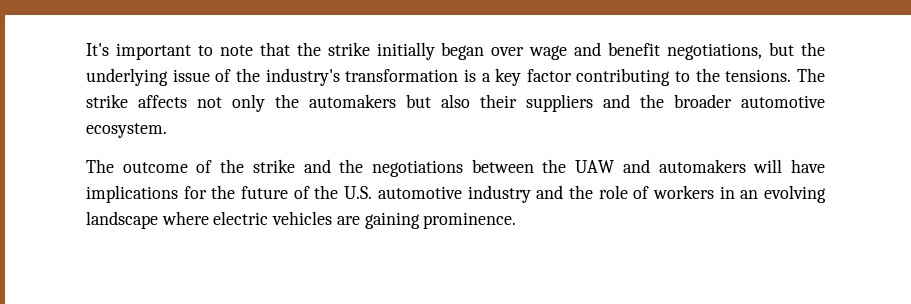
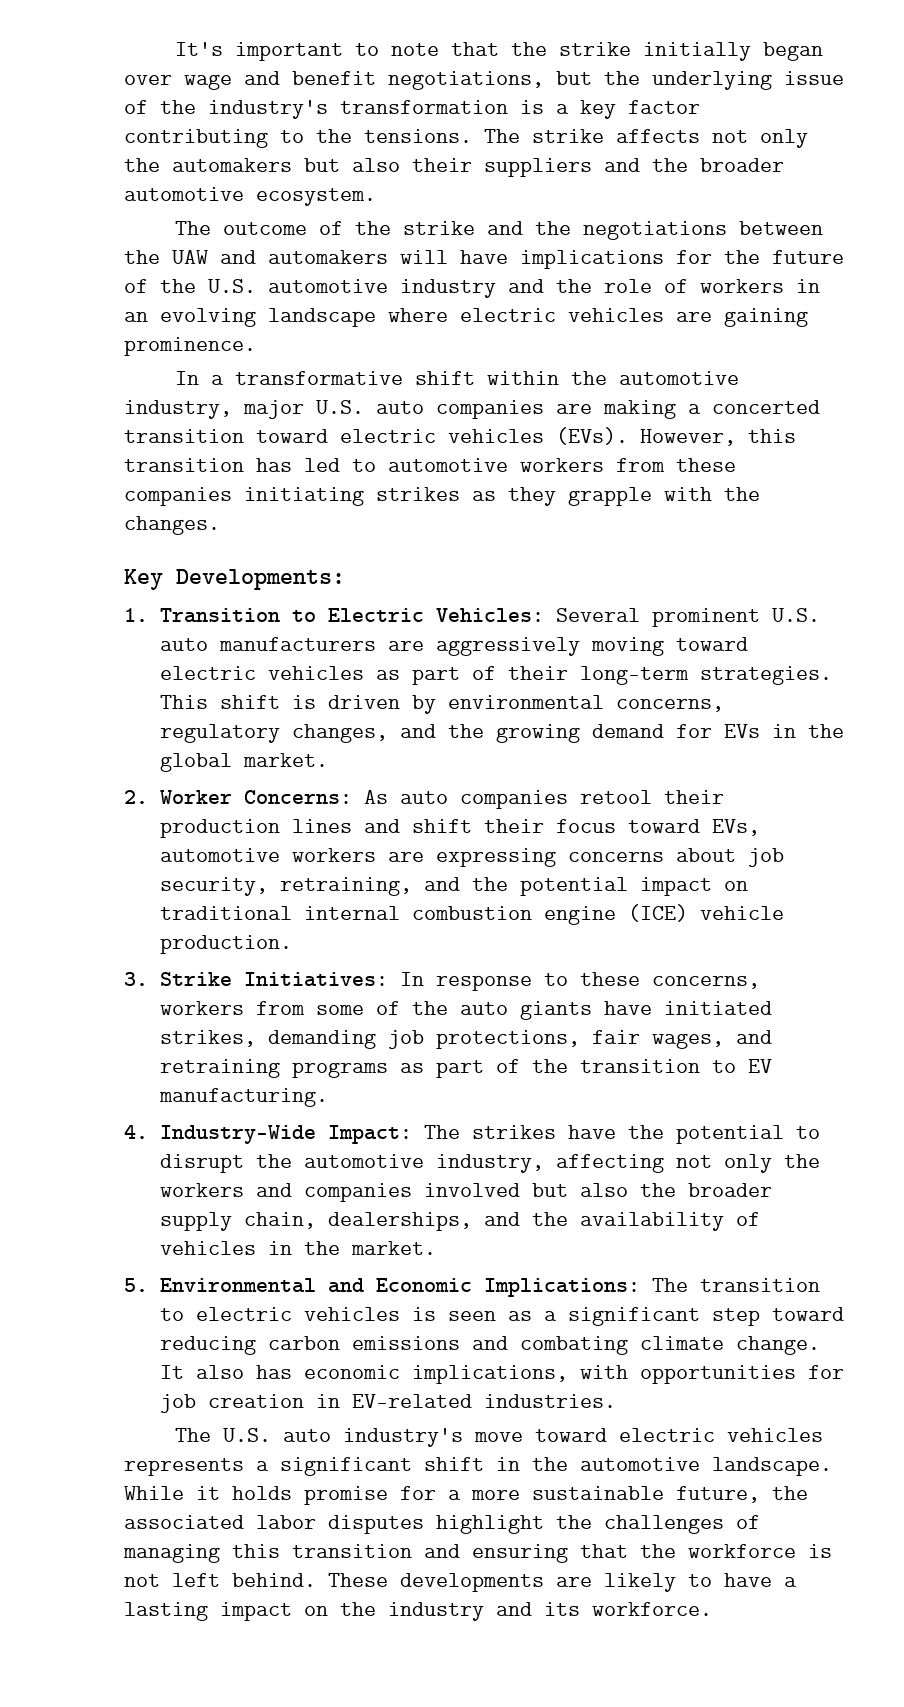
(517, 220) none -> [174,371,739,385] [124,400,820,419] [124,427,796,446] [124,458,736,472] [124,487,760,506] [124,516,220,535] [124,569,345,590] [124,608,820,627] [159,637,748,656] [159,666,832,685] [159,695,724,714] [159,724,844,743] [159,753,328,772] [124,790,724,809] [159,819,760,838] [159,848,784,867] [159,877,748,896] [159,904,784,925] [159,935,292,954] [124,972,760,991] [159,1001,772,1020] [159,1030,772,1049] [159,1059,772,1078] [158,1088,328,1107] [124,1125,820,1144] [159,1154,820,1173] [159,1183,772,1202] [159,1212,760,1231] [159,1241,436,1255] [124,1278,820,1297] [159,1307,844,1326] [159,1336,820,1355] [159,1365,844,1384] [159,1394,616,1413] [174,1428,823,1447] [124,1457,832,1476] [124,1486,808,1505] [124,1515,760,1534] [123,1544,832,1563] [124,1573,797,1592] [124,1602,712,1621] // In a transformative shift within the automotive industry, major U.S. auto companies are making a concerted transition toward electric vehicles (EVs). However, this transition has led to automotive workers from these companies initiating strikes as they grapple with the changes. // Key Developments: // 1. Transition to Electric Vehicles: Several prominent U.S. auto manufacturers are aggressively moving toward electric vehicles as part of their long-term strategies. This shift is driven by environmental concerns, regulatory changes, and the growing demand for EVs in the global market. // 2. Worker Concerns: As auto companies retool their production lines and shift their focus toward EVs, automotive workers are expressing concerns about job security, retraining, and the potential impact on traditional internal combustion engine (ICE) vehicle production. // 3. Strike Initiatives: In response to these concerns, workers from some of the auto giants have initiated strikes, demanding job protections, fair wages, and retraining programs as part of the transition to EV manufacturing. // 4. Industry-Wide Impact: The strikes have the potential to disrupt the automotive industry, affecting not only the workers and companies involved but also the broader supply chain, dealerships, and the availability of vehicles in the market. // 5. Environmental and Economic Implications: The transition to electric vehicles is seen as a significant step toward reducing carbon emissions and combating climate change. It also has economic implications, with opportunities for job creation in EV-related industries. // The U.S. auto industry's move toward electric vehicles represents a significant shift in the automotive landscape. While it holds promise for a more sustainable future, the associated labor disputes highlight the challenges of managing this transition and ensuring that the workforce is not left behind. These developments are likely to have a lasting impact on the industry and its workforce.

